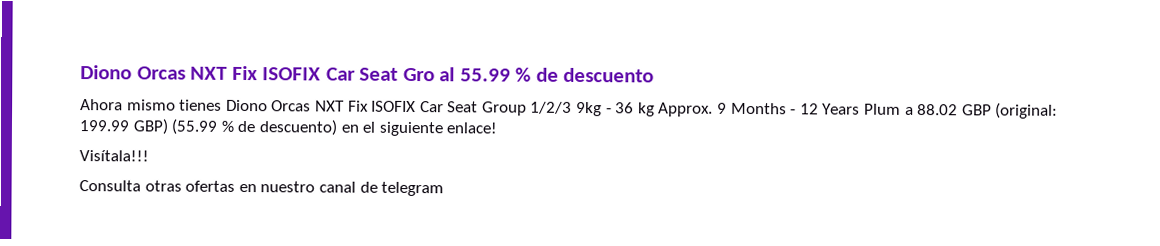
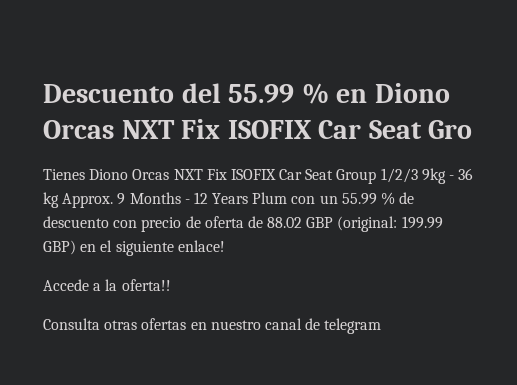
(80, 72) none -> [43,83,368,104] Descuento del 55.99 % en
[439,67,655,83] [80,99,223,111] al 55.99 % de descuento // Ahora mismo tienes -> [43,169,85,180] // Tienes
[904,106,914,115] a -> [291,192,415,205] [43,216,263,232] con un 55.99 % de descuento con precio de oferta de
[171,118,338,136] (55.99 % de descuento) -> (76, 247) none
[79,150,149,162] Visítala!!! -> [43,279,171,291] Accede a la oferta!!

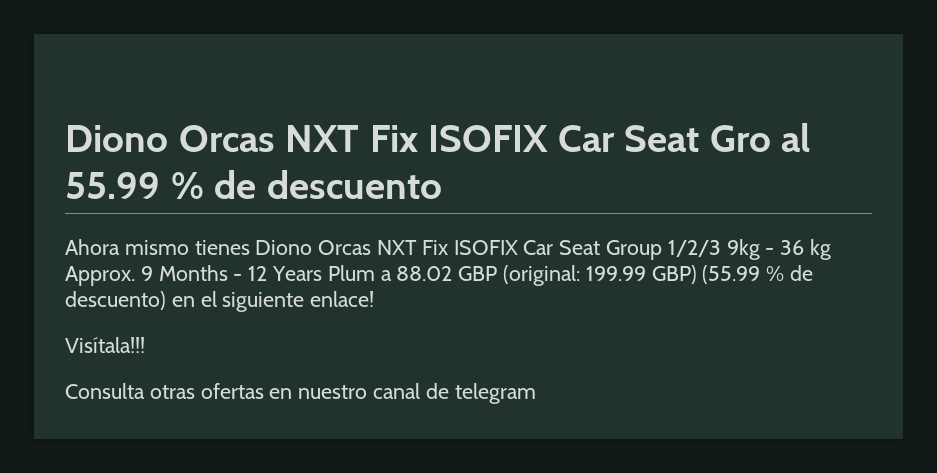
[43,83,368,104] Descuento del 55.99 % en -> (65, 138) none
[43,169,85,180] // Tienes -> [781,123,811,152] [65,170,442,199] [65,239,250,255] al 55.99 % de descuento // Ahora mismo tienes
[291,192,415,205] [43,216,263,232] con un 55.99 % de descuento con precio de oferta de -> [380,270,392,281] a
(76, 247) none -> [702,265,814,284] [65,291,166,310] (55.99 % de descuento)
[43,279,171,291] Accede a la oferta!! -> [65,337,145,353] Visítala!!!

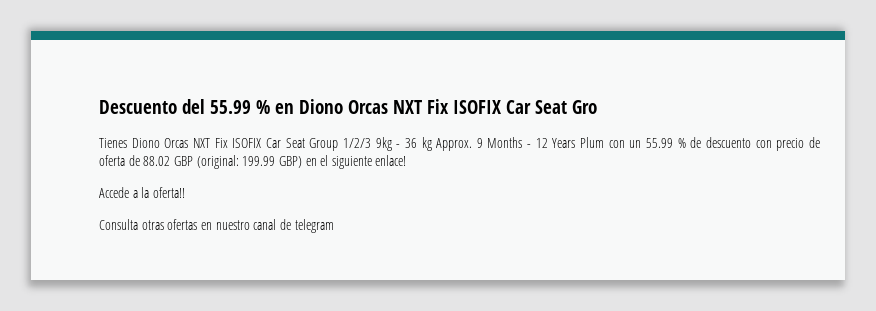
(65, 138) none -> [99,99,294,114] Descuento del 55.99 % en
[781,123,811,152] [65,170,442,199] [65,239,250,255] al 55.99 % de descuento // Ahora mismo tienes -> [99,138,127,148] // Tienes
[380,270,392,281] a -> [608,137,820,151] [99,155,140,166] con un 55.99 % de descuento con precio de oferta de
[702,265,814,284] [65,291,166,310] (55.99 % de descuento) -> (302, 162) none
[65,337,145,353] Visítala!!! -> [99,187,185,198] Accede a la oferta!!

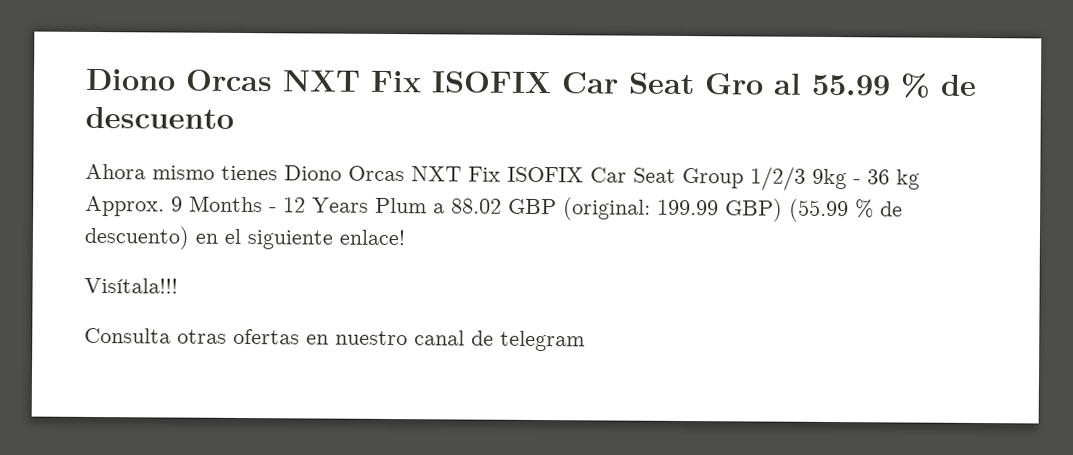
[99,99,294,114] Descuento del 55.99 % en -> (85, 79) none
[99,138,127,148] // Tienes -> [773,73,977,98] [85,106,234,129] [85,163,278,181] al 55.99 % de descuento // Ahora mismo tienes
[608,137,820,151] [99,155,140,166] con un 55.99 % de descuento con precio de oferta de -> [433,203,445,214] a
(302, 162) none -> [789,198,903,223] [84,225,189,250] (55.99 % de descuento)
[99,187,185,198] Accede a la oferta!! -> [84,277,178,294] Visítala!!!

